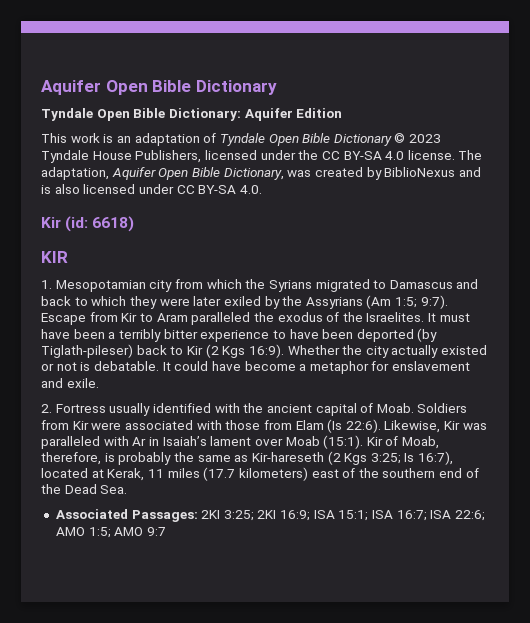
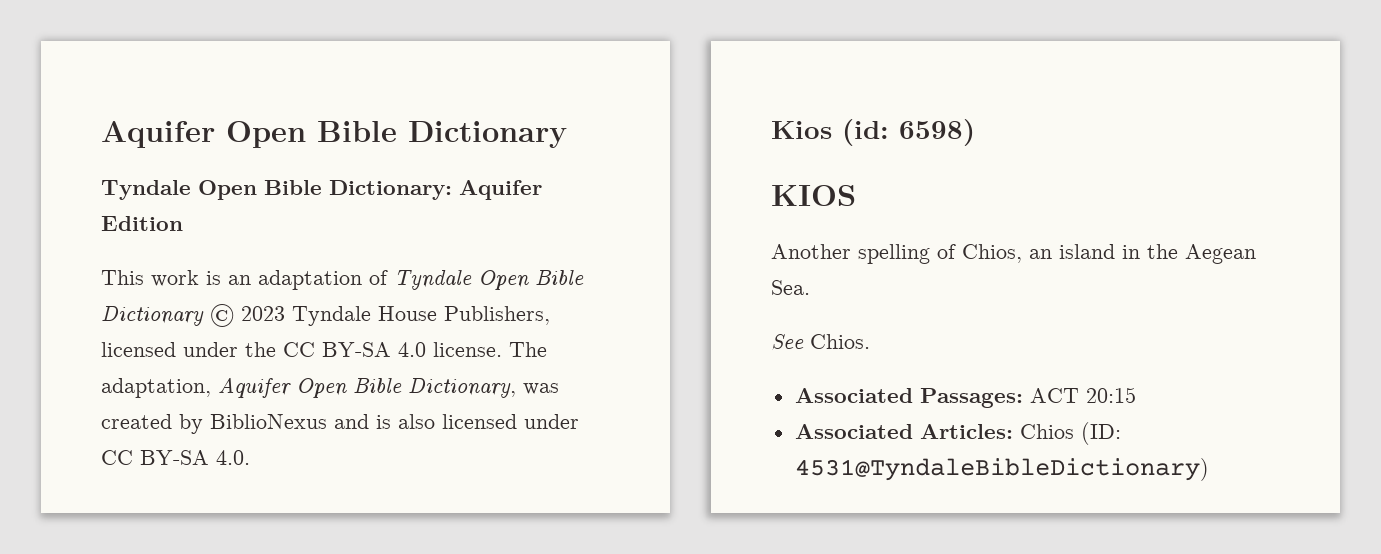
[41,216,135,232] [41,251,68,263] [41,279,479,292] [41,295,448,309] [41,312,470,325] [41,328,438,342] [41,344,488,358] [41,361,471,374] [41,378,99,388] [41,403,468,416] [41,419,487,433] [41,435,440,449] [41,451,454,465] [41,467,479,481] [41,484,128,494] [55,509,485,522] [55,527,166,538] Kir (id: 6618) // KIR // 1. Mesopotamian city from which the Syrians migrated to Damascus and back to which they were later exiled by the Assyrians (Am 1:5; 9:7). Escape from Kir to Aram paralleled the exodus of the Israelites. It must have been a terribly bitter experience to have been deported (by Tiglath-pileser) back to Kir (2 Kgs 16:9). Whether the city actually existed or not is debatable. It could have become a metaphor for enslavement and exile. // 2. Fortress usually identified with the ancient capital of Moab. Soldiers from Kir were associated with those from Elam (Is 22:6). Likewise, Kir was paralleled with Ar in Isaiah’s lament over Moab (15:1). Kir of Moab, therefore, is probably the same as Kir-hareseth (2 Kgs 3:25; Is 16:7), located at Kerak, 11 miles (17.7 kilometers) east of the southern end of the Dead Sea. // Associated Passages: 2KI 3:25; 2KI 16:9; ISA 15:1; ISA 16:7; ISA 22:6; AMO 1:5; AMO 9:7 -> [771,119,975,146] [771,185,856,206] [771,244,1256,264] [771,280,810,295] [771,334,870,351] [794,387,1136,408] [794,422,1121,445] [794,458,1209,481] Kios (id: 6598) // KIOS // Another spelling of Chios, an island in the Aegean Sea. // See Chios. // Associated Passages: ACT 20:15 // Associated Articles: Chios (ID: 4531@TyndaleBibleDictionary)

